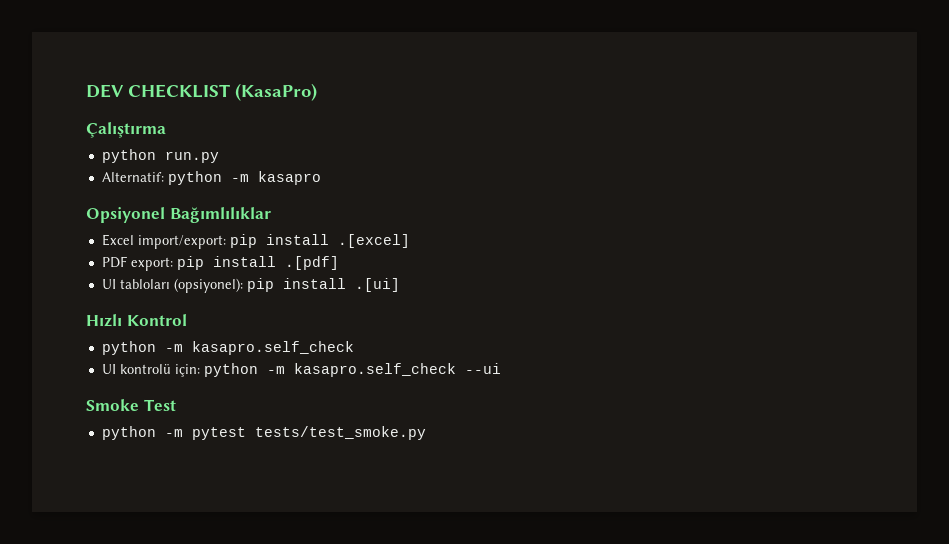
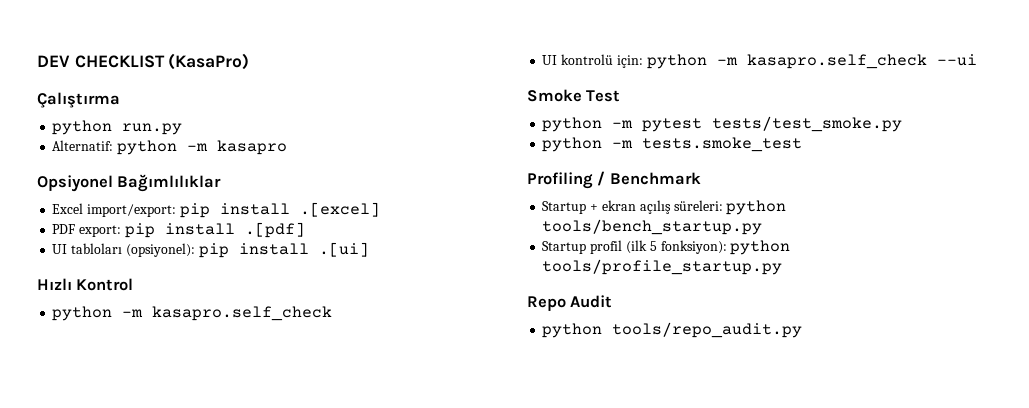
(426, 433) none -> [542,137,803,152] [527,171,701,189] [542,200,787,215] [542,219,763,235] [542,240,791,255] [542,259,783,275] [527,295,613,311] [542,322,803,338] // python -m tests.smoke_test // Profiling / Benchmark // Startup + ekran açılış süreleri: python tools/bench_startup.py // Startup profil (ilk 5 fonksiyon): python tools/profile_startup.py // Repo Audit // python tools/repo_audit.py

